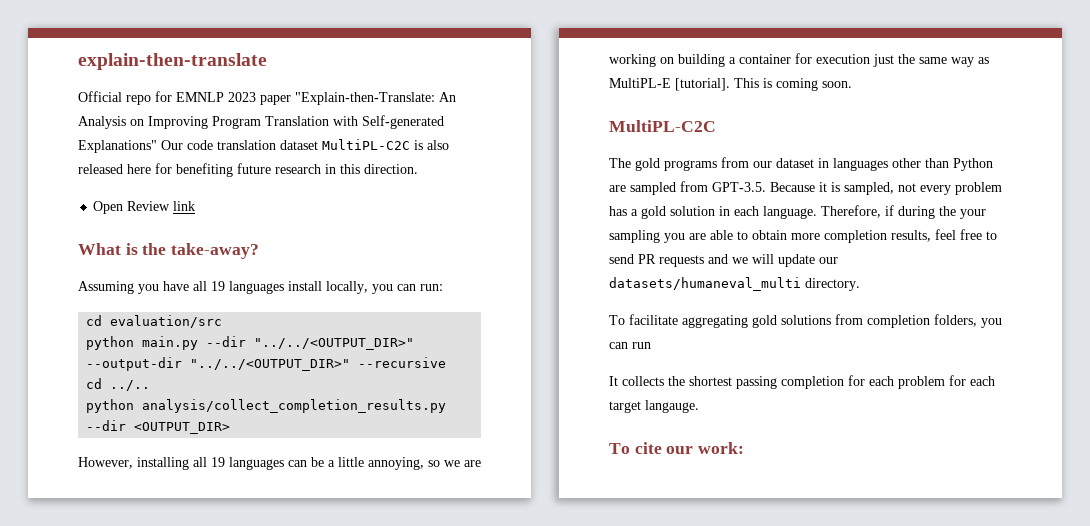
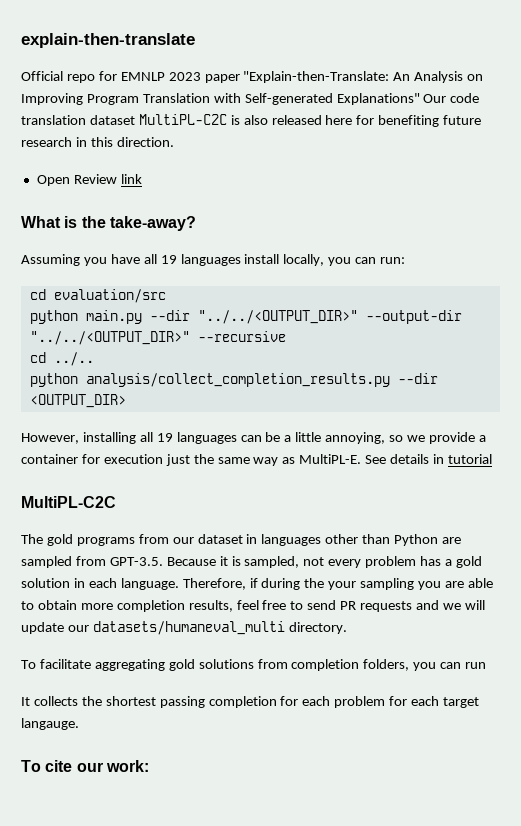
[464,460,481,467] [609,54,725,67] are working on building -> [428,432,475,444] provide
[609,78,852,91] MultiPL-E [tutorial]. This is coming soon. -> [299,454,492,464] MultiPL-E. See details in tutorial

